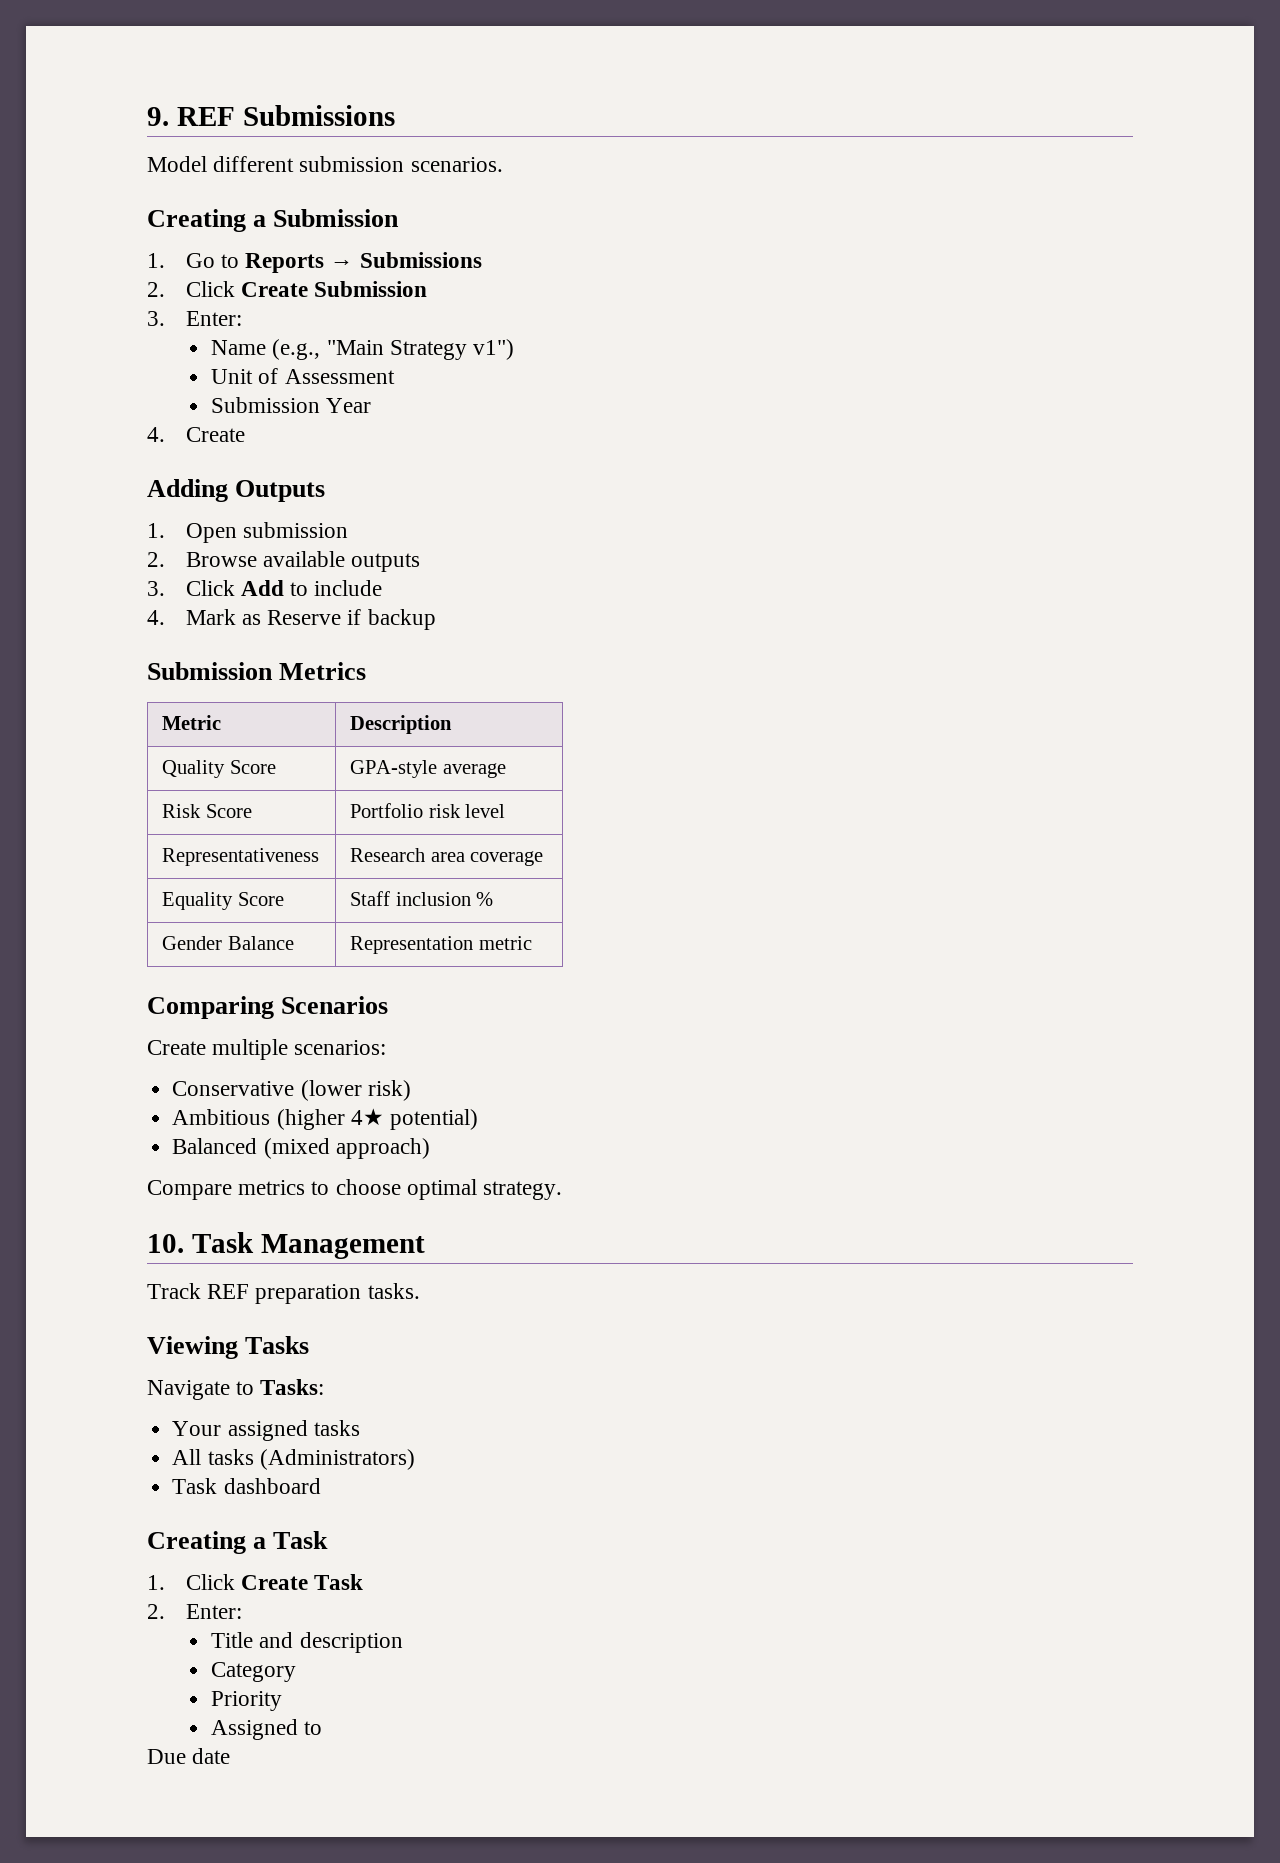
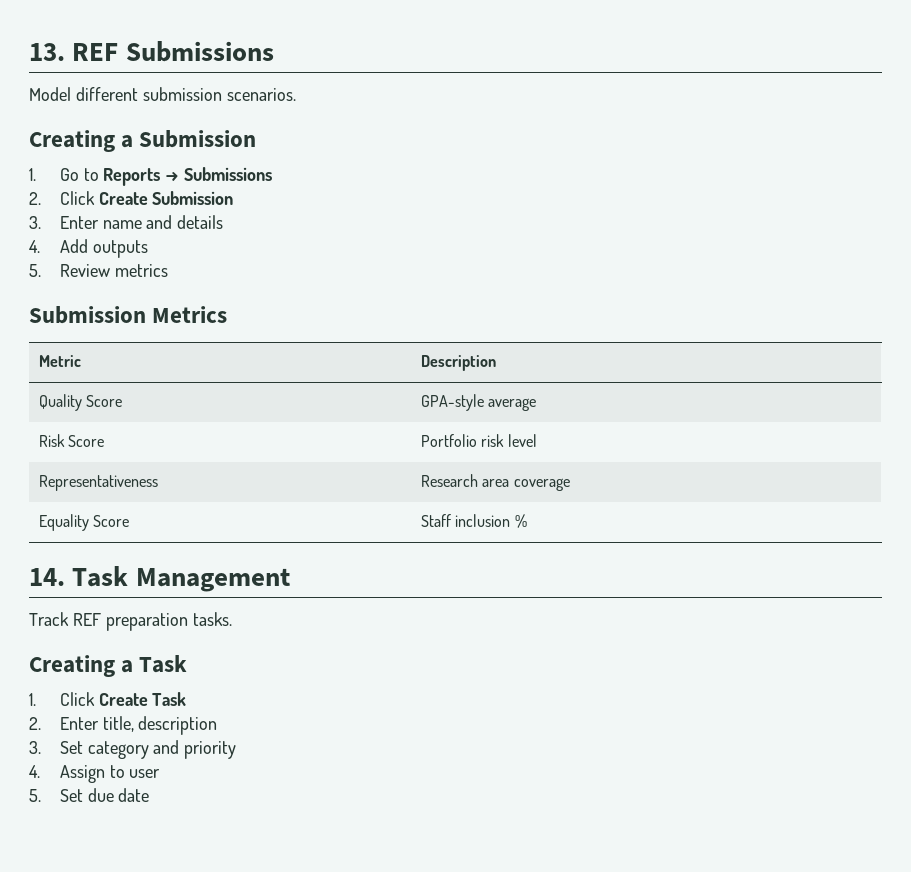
[147,107,169,126] 9. -> [29,43,65,61] 13.
[185,311,242,326] [211,339,514,360] [211,368,395,384] [211,397,372,413] [147,427,245,442] [147,479,326,502] [147,522,349,543] [147,551,421,572] [147,580,383,596] [147,609,436,630] Enter: // Name (e.g., "Main Strategy v1") // Unit of Assessment // Submission Year // 4. Create // Adding Outputs // 1. Open submission // 2. Browse available outputs // 3. Click Add to include // 4. Mark as Reserve if backup -> [59,215,224,229] [29,239,148,258] [29,264,168,277] Enter name and details // 4. Add outputs // 5. Review metrics
[162,936,294,950] [350,936,532,954] [147,996,389,1019] [147,1039,387,1060] [172,1080,411,1101] [172,1108,478,1130] [172,1138,430,1159] [147,1179,563,1200] [147,1234,184,1253] // Gender Balance | Representation metric // Comparing Scenarios // Create multiple scenarios: // Conservative (lower risk) // Ambitious (higher 4★ potential) // Balanced (mixed approach) // Compare metrics to choose optimal strategy. // 10. -> [29,568,65,586] // 14.
[147,1336,310,1359] [147,1379,325,1400] [172,1420,360,1441] [172,1449,415,1470] [172,1478,321,1494] // Viewing Tasks // Navigate to Tasks: // Your assigned tasks // All tasks (Administrators) // Task dashboard -> (232, 619) none
[185,1604,242,1619] [211,1632,403,1653] [211,1662,297,1682] [211,1691,283,1711] [211,1719,323,1740] [147,1749,186,1764] Enter: // Title and description // Category // Priority // Assigned to // Due -> [59,716,218,735] [29,740,237,759] [29,765,161,783] [29,788,114,802] Enter title, description // 3. Set category and priority // 4. Assign to user // 5. Set due

